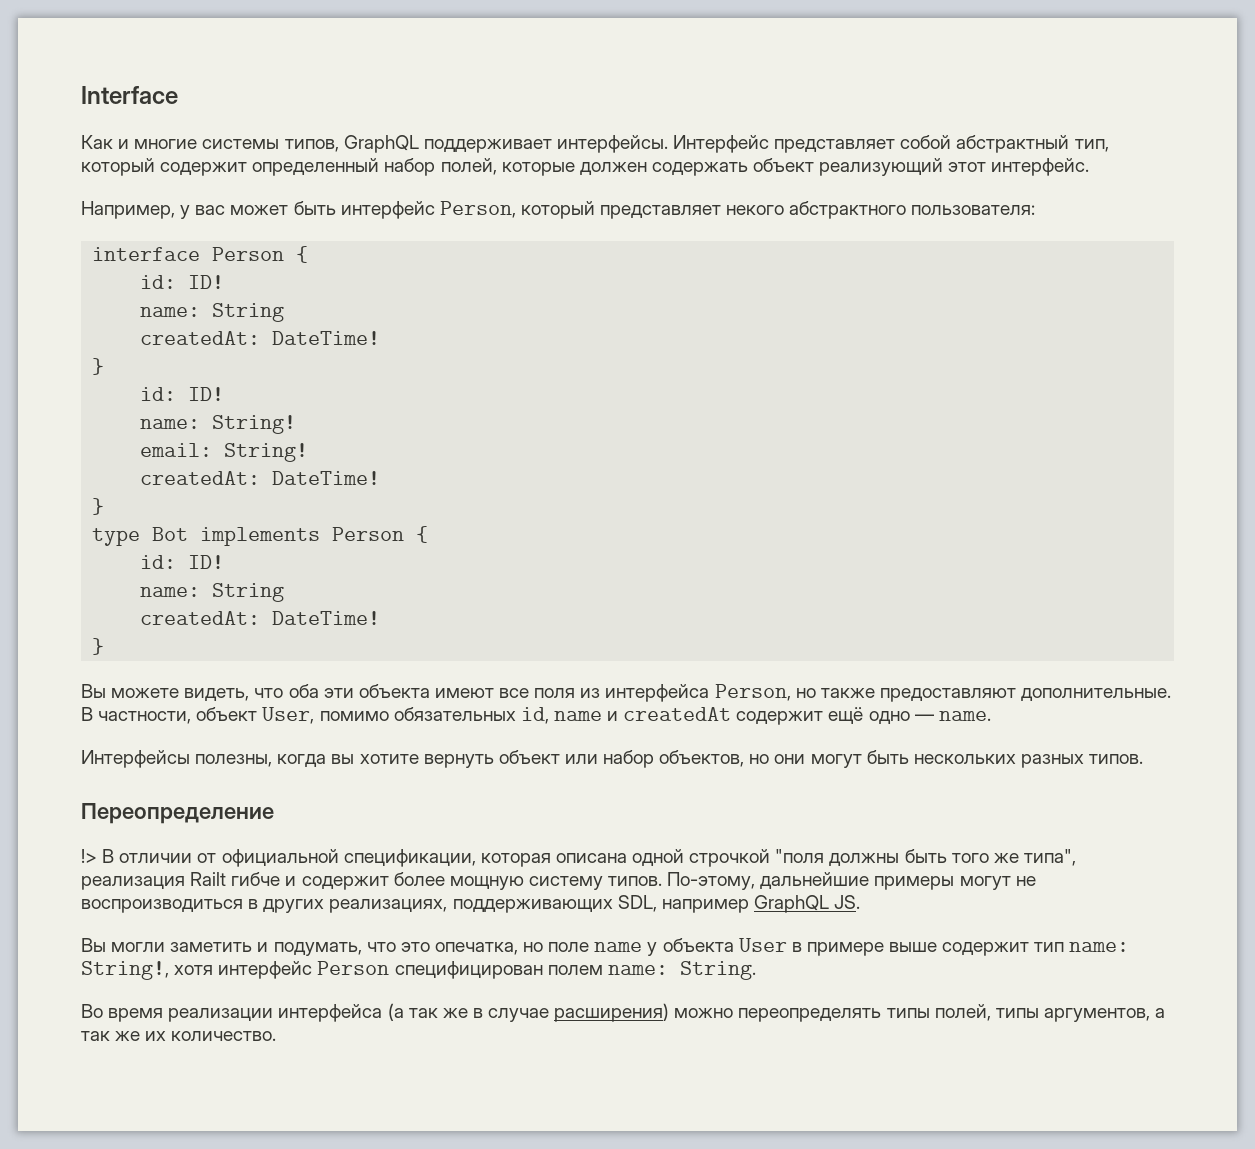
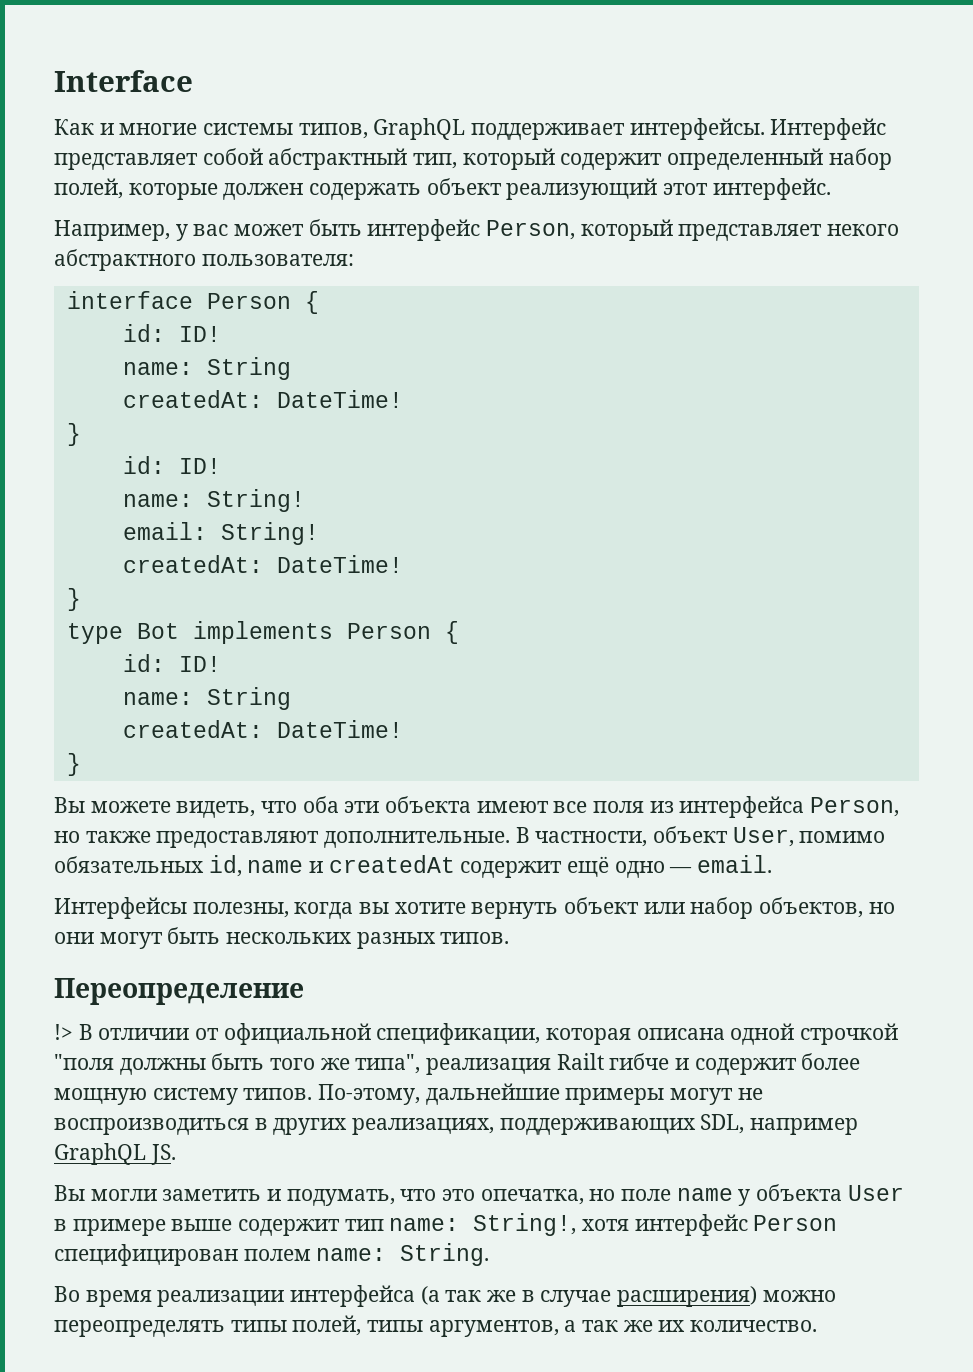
[938,711,991,721] name. -> [697,855,773,873] email.

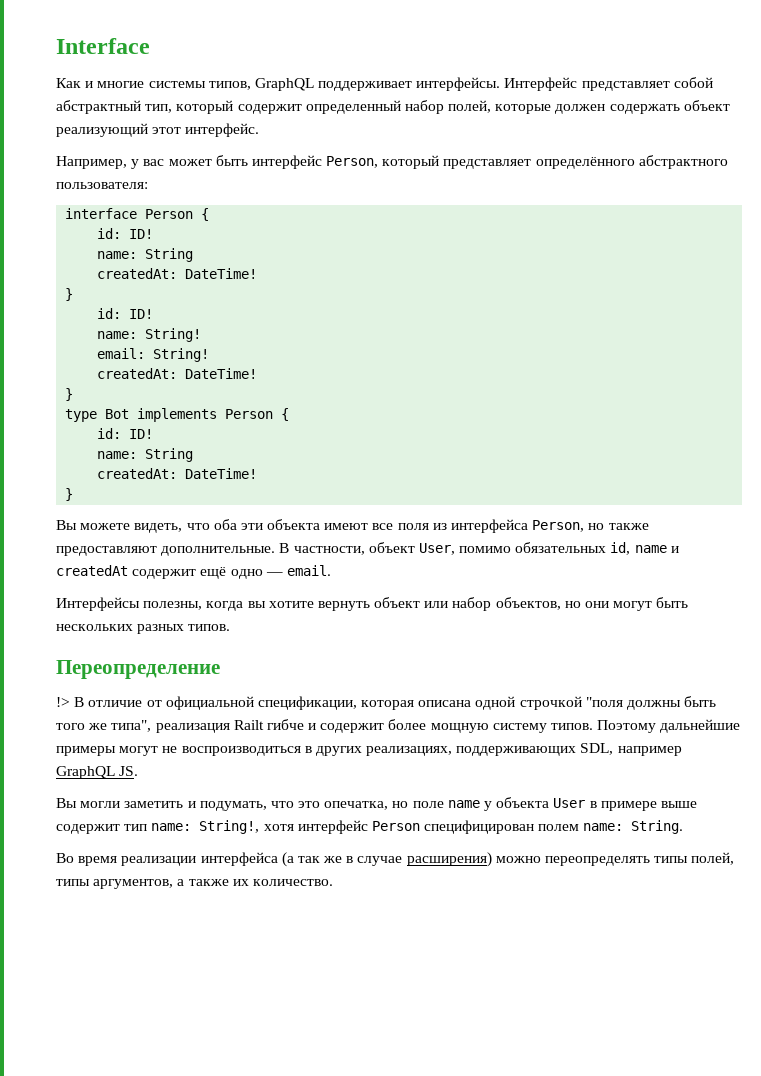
[827,224,900,236] некого -> [535,157,635,169] определённого
[98,1028,190,1040] отличии -> [88,700,143,707] отличие
[318,1084,421,1105] По-этому, -> [597,720,657,733] Поэтому
[582,1320,653,1332] так же -> [188,879,229,886] также

